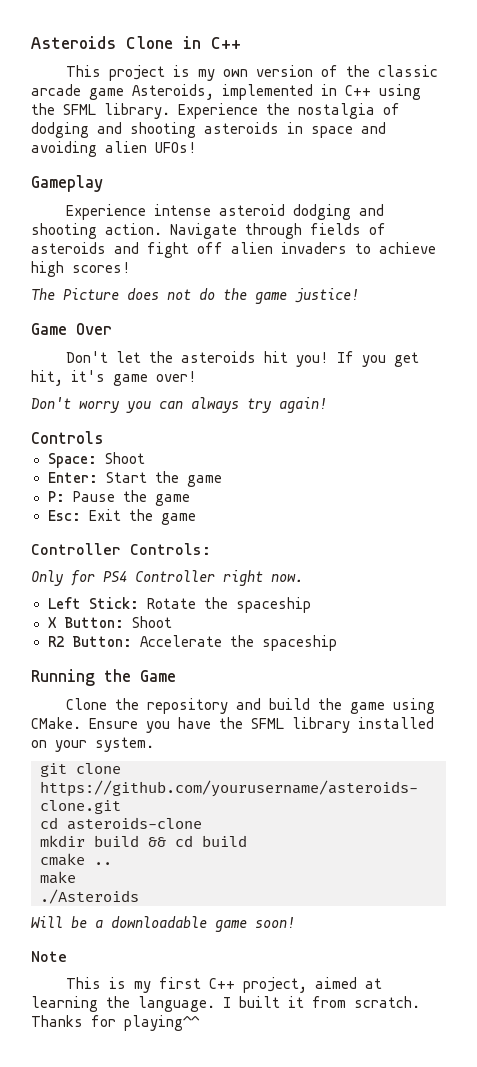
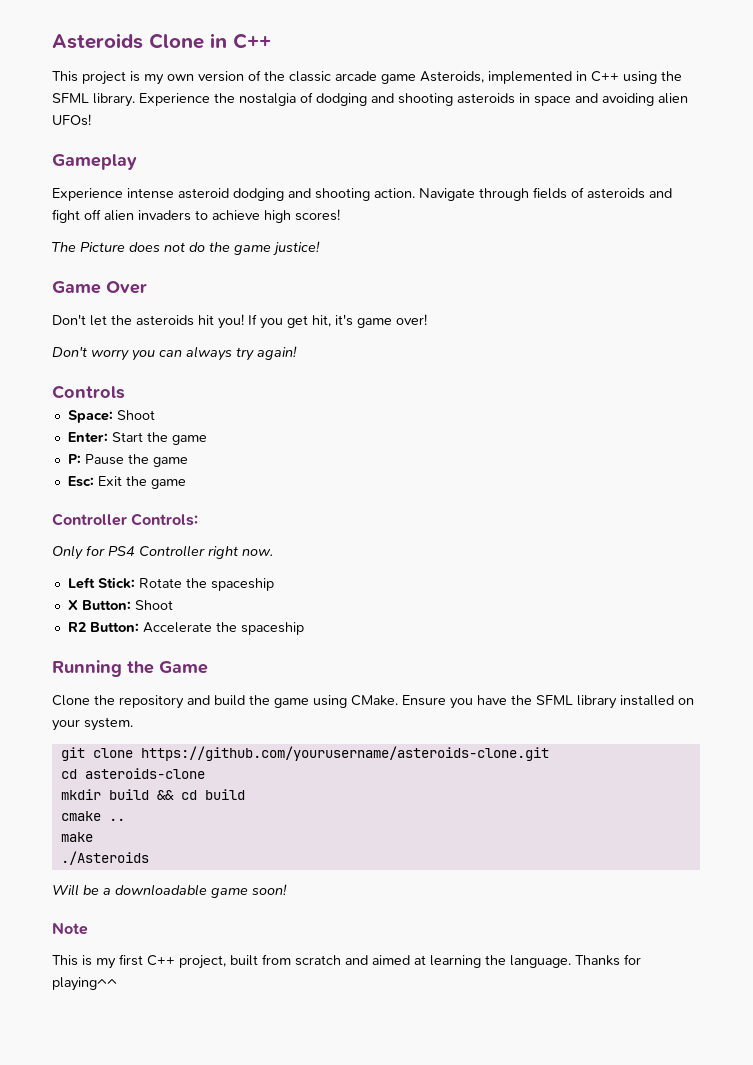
(308, 985) none -> [230,954,368,966] built from scratch and
[223,996,420,1008] I built it from scratch. -> (571, 961) none

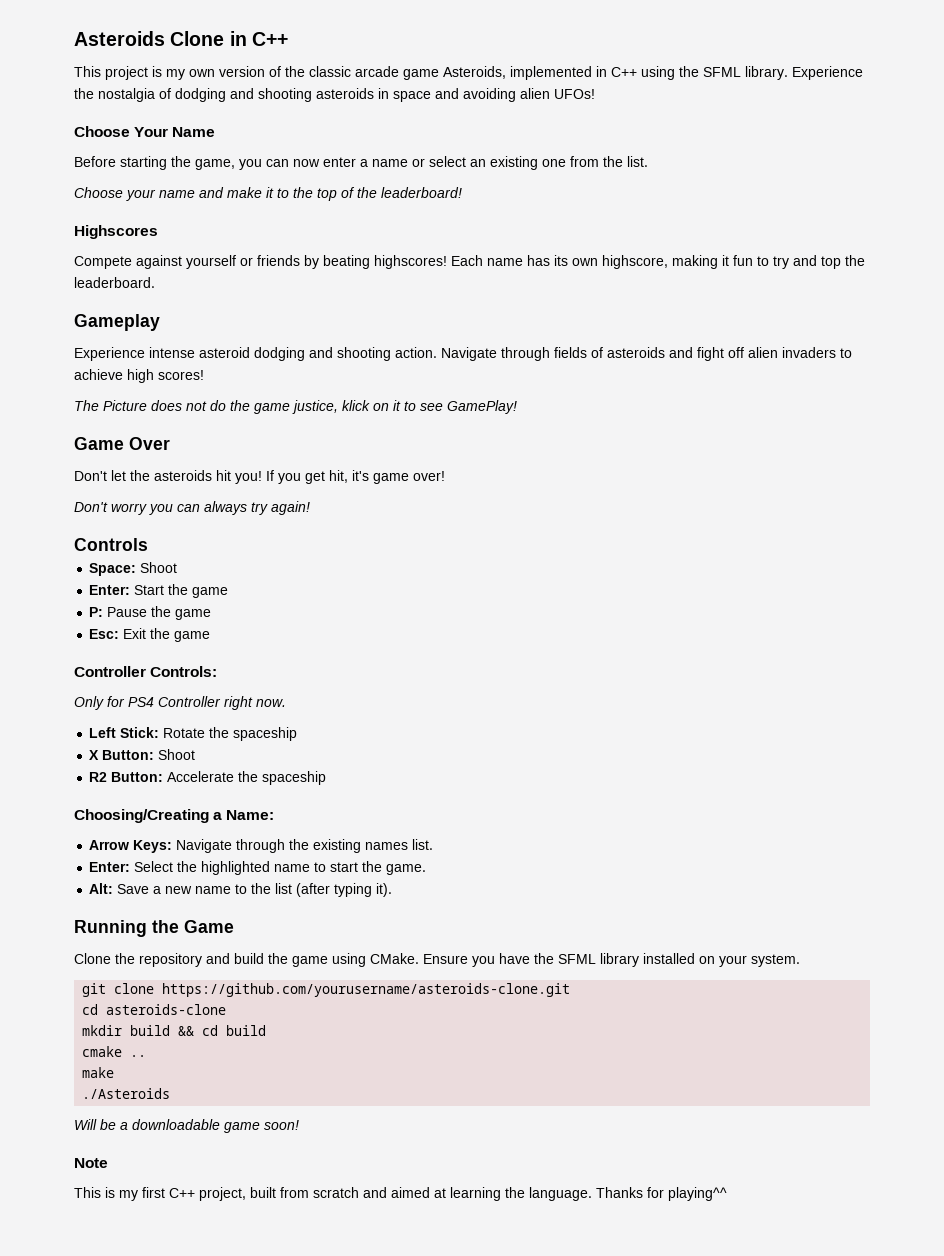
(91, 120) none -> [74,126,216,137] [74,156,648,170] [74,187,462,201] [74,225,158,239] [74,255,865,269] [74,277,155,288] // Choose Your Name // Before starting the game, you can now enter a name or select an existing one from the list. // Choose your name and make it to the top of the leaderboard! // Highscores // Compete against yourself or friends by beating highscores! Each name has its own highscore, making it fun to try and top the leaderboard.
[273,241,320,256] justice! -> [292,400,517,414] justice, klick on it to see GamePlay!
(304, 628) none -> [74,809,275,823] [89,839,434,853] [89,861,427,875] [89,883,393,897] // Choosing/Creating a Name: // Arrow Keys: Navigate through the existing names list. // Enter: Select the highlighted name to start the game. // Alt: Save a new name to the list (after typing it).

